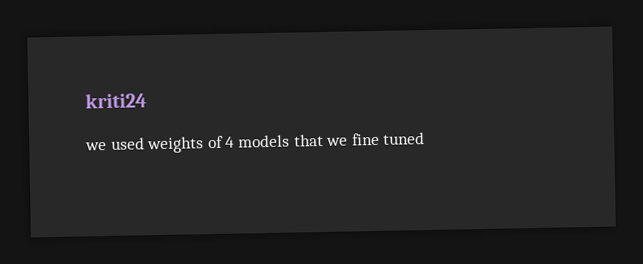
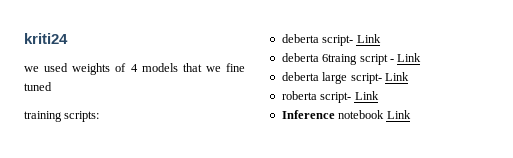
(426, 138) none -> [24,111,100,122] [281,34,381,46] [281,53,422,65] [281,72,409,84] [281,91,379,103] [281,110,411,119] // training scripts: // deberta script- Link // deberta 6traing script - Link // deberta large script- Link // roberta script- Link // Inference notebook Link

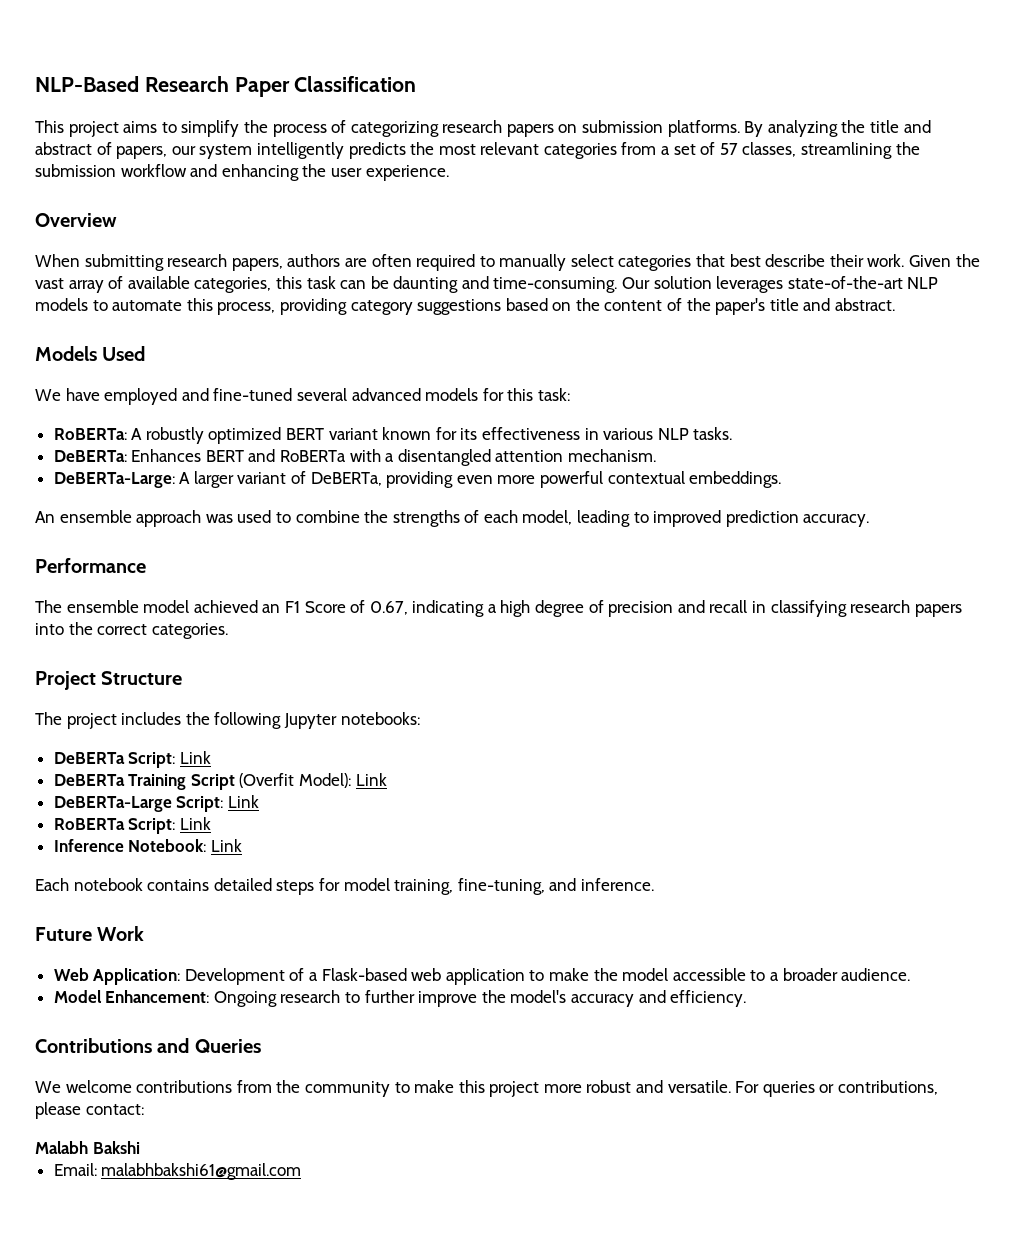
[24,33,68,44] [24,63,245,75] [24,82,52,91] [24,111,100,122] [281,34,381,46] [281,53,422,65] [281,72,409,84] [281,91,352,103] kriti24 // we used weights of 4 models that we fine tuned // training scripts: // deberta script- Link // deberta 6traing script - Link // deberta large script- Link // roberta script- -> [35,76,417,97] [35,120,931,137] [35,142,920,159] [35,164,449,181] [35,213,117,227] [35,254,980,271] [35,276,939,293] [35,298,896,315] [35,346,146,361] [35,388,570,405] [53,427,733,444] [53,449,656,466] [53,471,782,488] [35,510,870,527] [35,558,146,573] [35,600,962,617] [35,622,228,639] [35,671,183,690] [35,712,420,729] [53,751,211,768] [53,773,387,790] [53,795,259,812] [53,818,176,834] NLP-Based Research Paper Classification // This project aims to simplify the process of categorizing research papers on submission platforms. By analyzing the title and abstract of papers, our system intelligently predicts the most relevant categories from a set of 57 classes, streamlining the submission workflow and enhancing the user experience. // Overview // When submitting research papers, authors are often required to manually select categories that best describe their work. Given the vast array of available categories, this task can be daunting and time-consuming. Our solution leverages state-of-the-art NLP models to automate this process, providing category suggestions based on the content of the paper's title and abstract. // Models Used // We have employed and fine-tuned several advanced models for this task: // RoBERTa: A robustly optimized BERT variant known for its effectiveness in various NLP tasks. // DeBERTa: Enhances BERT and RoBERTa with a disentangled attention mechanism. // DeBERTa-Large: A larger variant of DeBERTa, providing even more powerful contextual embeddings. // An ensemble approach was used to combine the strengths of each model, leading to improved prediction accuracy. // Performance // The ensemble model achieved an F1 Score of 0.67, indicating a high degree of precision and recall in classifying research papers into the correct categories. // Project Structure // The project includes the following Jupyter notebooks: // DeBERTa Script: Link // DeBERTa Training Script (Overfit Model): Link // DeBERTa-Large Script: Link // RoBERTa Script:
[338,110,411,119] notebook Link -> [128,839,242,852] [35,878,654,895] [35,926,145,941] [53,968,911,985] [53,990,747,1007] [35,1038,261,1053] [35,1080,939,1097] [35,1102,144,1119] [35,1141,140,1154] [53,1163,302,1180] Notebook: Link // Each notebook contains detailed steps for model training, fine-tuning, and inference. // Future Work // Web Application: Development of a Flask-based web application to make the model accessible to a broader audience. // Model Enhancement: Ongoing research to further improve the model's accuracy and efficiency. // Contributions and Queries // We welcome contributions from the community to make this project more robust and versatile. For queries or contributions, please contact: // Malabh Bakshi // Email: malabhbakshi61@gmail.com

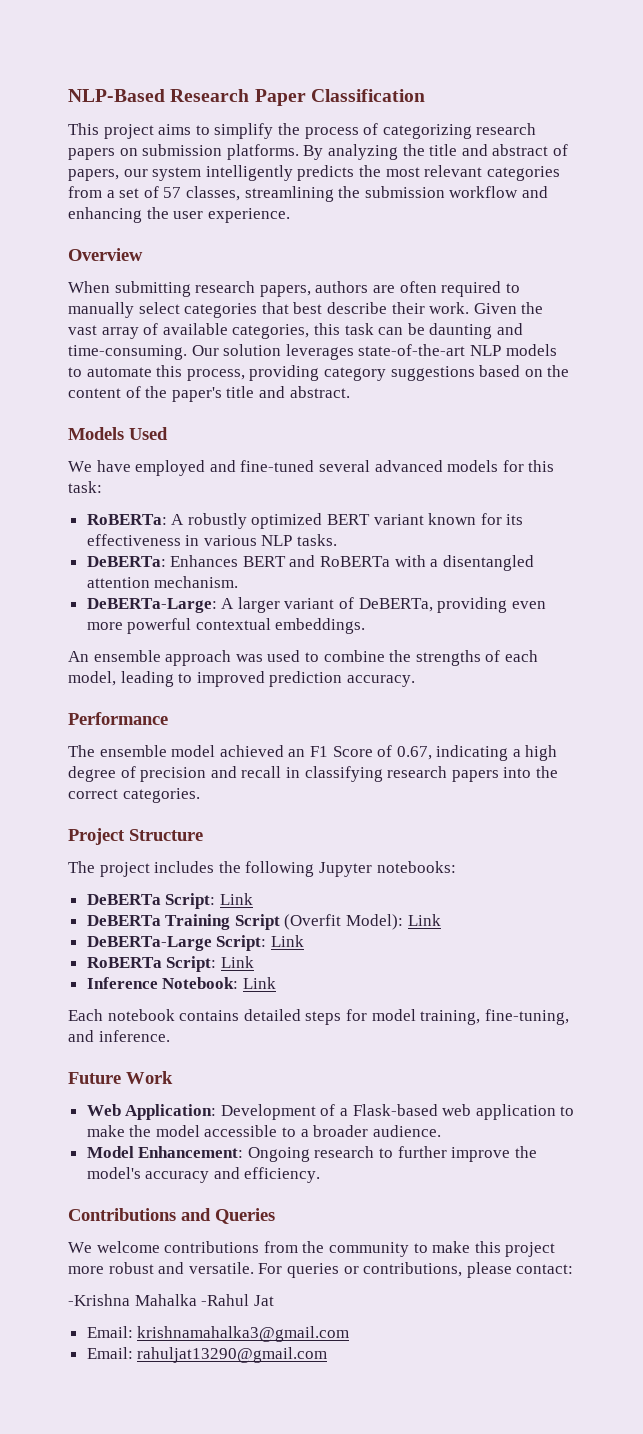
[35,1141,140,1154] [53,1163,302,1180] Malabh Bakshi // Email: malabhbakshi61@gmail.com -> [68,1294,274,1306] [86,1326,350,1342] [86,1347,328,1363] -Krishna Mahalka -Rahul Jat // Email: krishnamahalka3@gmail.com // Email: rahuljat13290@gmail.com

